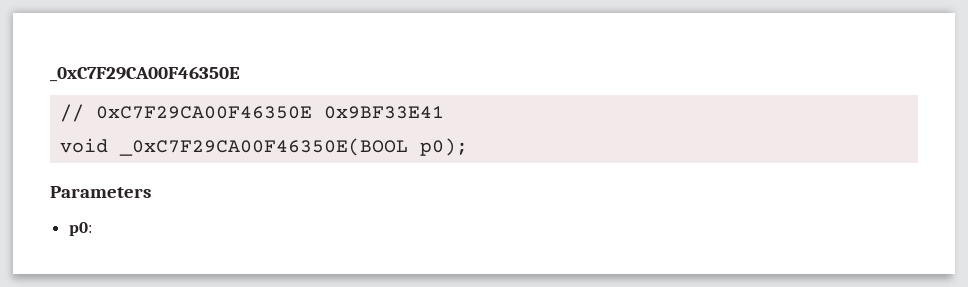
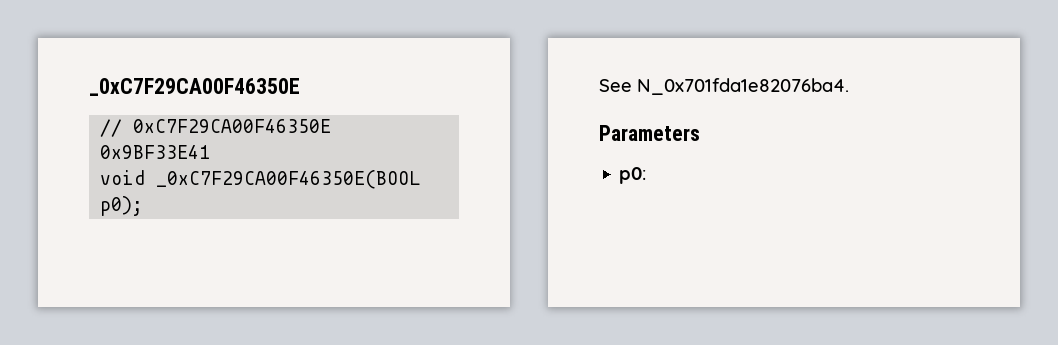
(469, 147) none -> [599,78,849,95] // See N_0x701fda1e82076ba4.

